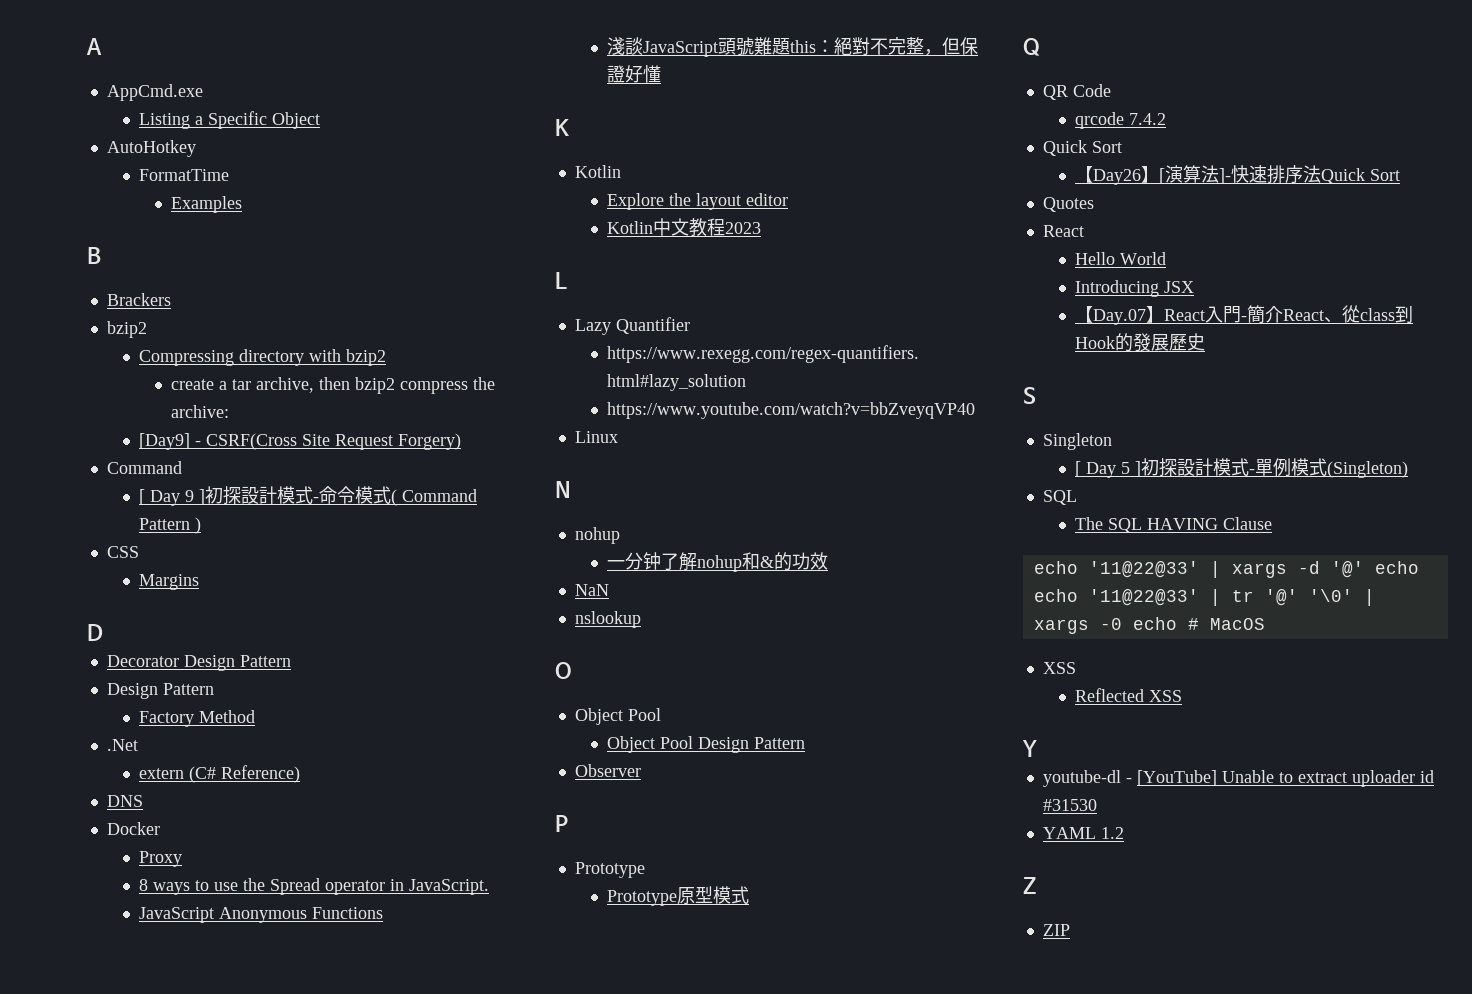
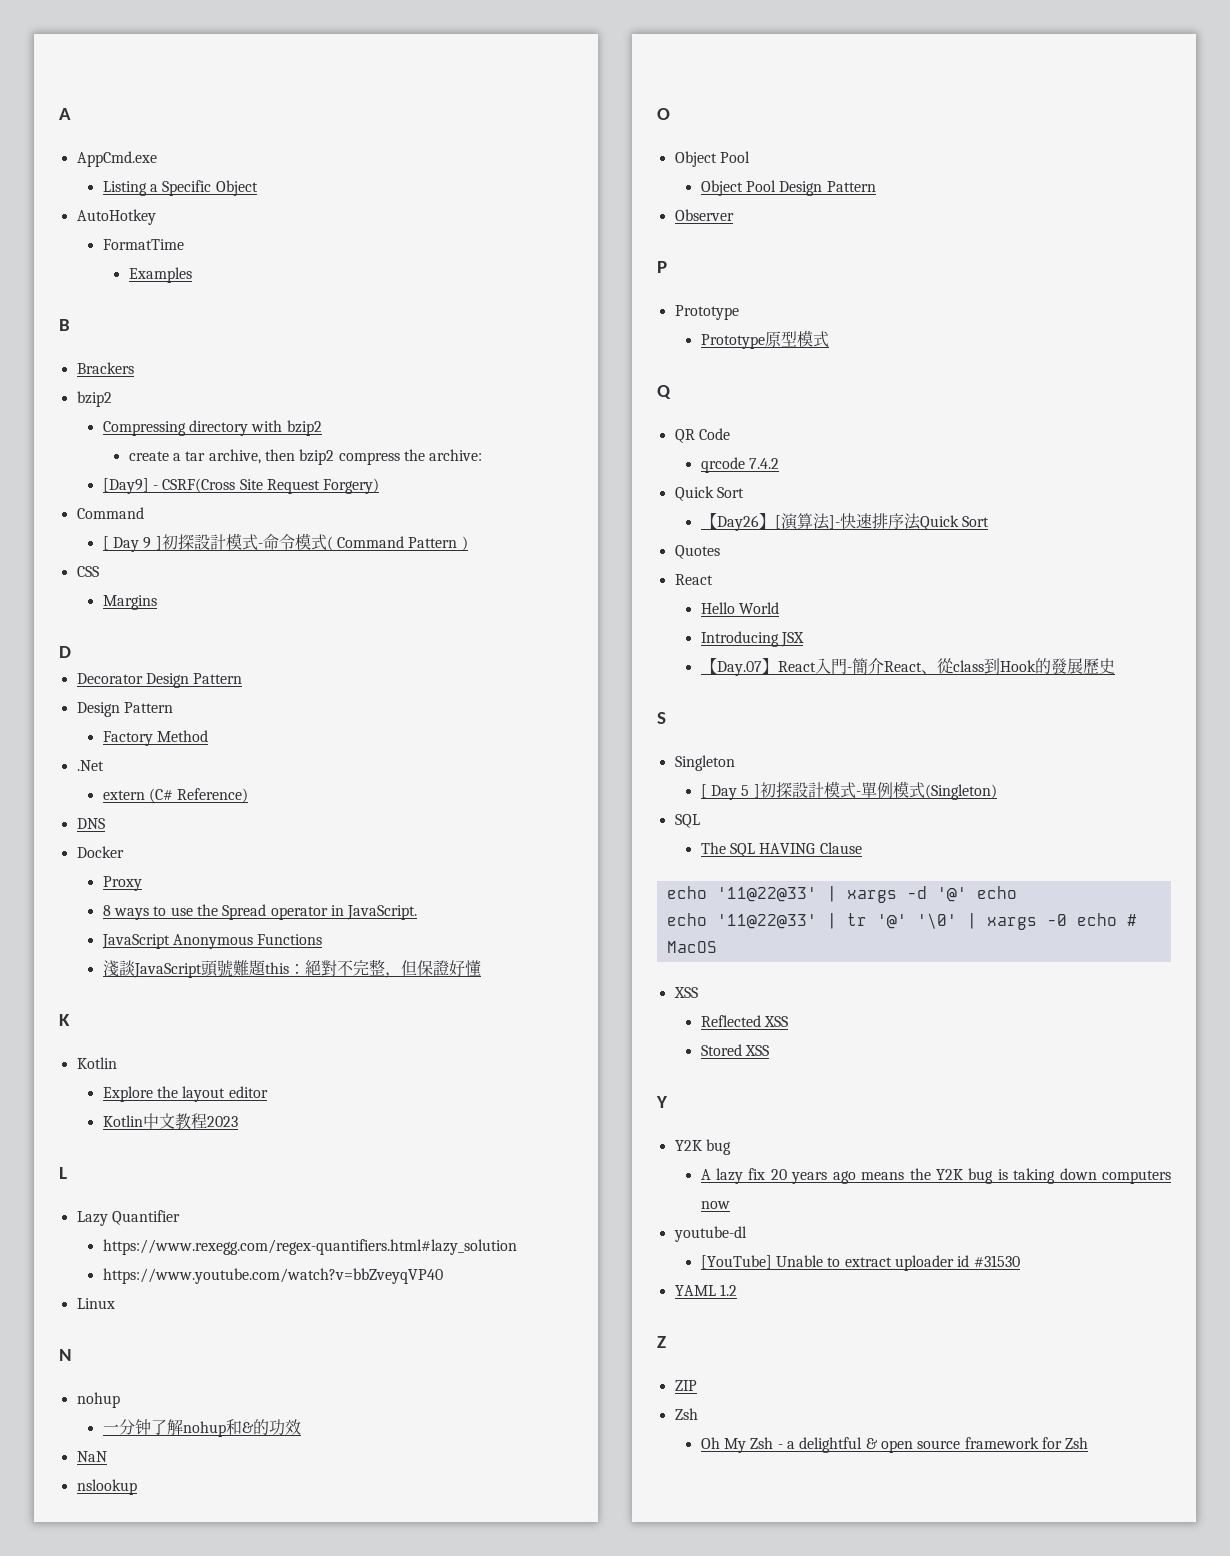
(1183, 696) none -> [700,1044,769,1056] // Stored XSS
(1037, 748) none -> [674,1139,731,1155] [700,1168,1171,1184] [700,1201,730,1209] // Y2K bug // A lazy fix 20 years ago means the Y2K bug is taking down computers now
[1125,778,1132,783] - -> (747, 1234) //
(1070, 930) none -> [674,1408,698,1420] [700,1437,1089,1453] // Zsh // Oh My Zsh - a delightful & open source framework for Zsh

